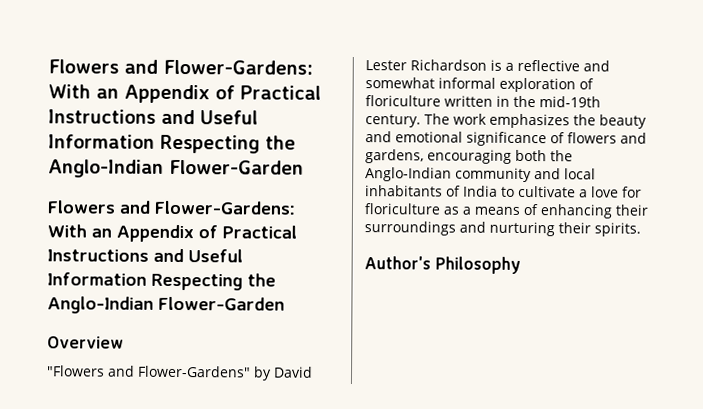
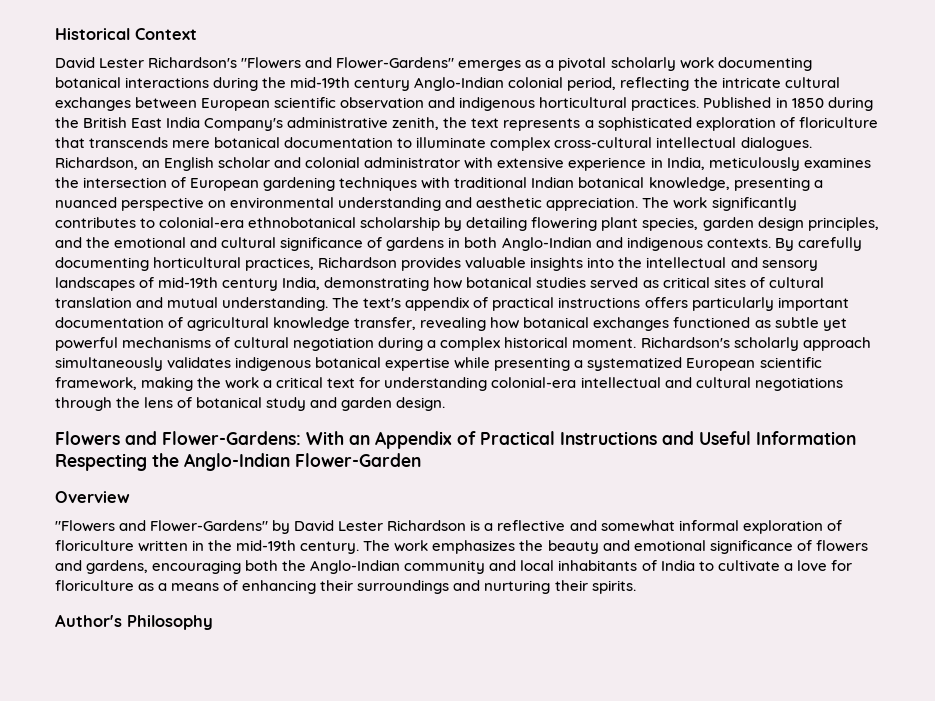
[48,59,313,75] [48,84,321,104] [48,109,258,125] [48,134,296,154] [48,159,304,178] Flowers and Flower-Gardens: With an Appendix of Practical Instructions and Useful Information Respecting the Anglo-Indian Flower-Garden -> [55,28,197,40] [55,57,812,71] [55,77,840,91] [55,97,873,111] [55,117,878,131] [55,137,812,151] [55,157,871,171] [55,177,823,191] [55,197,797,211] [55,217,879,231] [55,237,862,251] [55,257,818,271] [55,277,824,291] [55,297,849,311] [55,317,847,331] [55,337,871,351] [55,357,822,371] [55,377,843,391] [55,397,446,411] Historical Context // David Lester Richardson's "Flowers and Flower-Gardens" emerges as a pivotal scholarly work documenting botanical interactions during the mid-19th century Anglo-Indian colonial period, reflecting the intricate cultural exchanges between European scientific observation and indigenous horticultural practices. Published in 1850 during the British East India Company's administrative zenith, the text represents a sophisticated exploration of floriculture that transcends mere botanical documentation to illuminate complex cross-cultural intellectual dialogues. Richardson, an English scholar and colonial administrator with extensive experience in India, meticulously examines the intersection of European gardening techniques with traditional Indian botanical knowledge, presenting a nuanced perspective on environmental understanding and aesthetic appreciation. The work significantly contributes to colonial-era ethnobotanical scholarship by detailing flowering plant species, garden design principles, and the emotional and cultural significance of gardens in both Anglo-Indian and indigenous contexts. By carefully documenting horticultural practices, Richardson provides valuable insights into the intellectual and sensory landscapes of mid-19th century India, demonstrating how botanical studies served as critical sites of cultural translation and mutual understanding. The text's appendix of practical instructions offers particularly important documentation of agricultural knowledge transfer, revealing how botanical exchanges functioned as subtle yet powerful mechanisms of cultural negotiation during a complex historical moment. Richardson's scholarly approach simultaneously validates indigenous botanical expertise while presenting a systematized European scientific framework, making the work a critical text for understanding colonial-era intellectual and cultural negotiations through the lens of botanical study and garden design.

